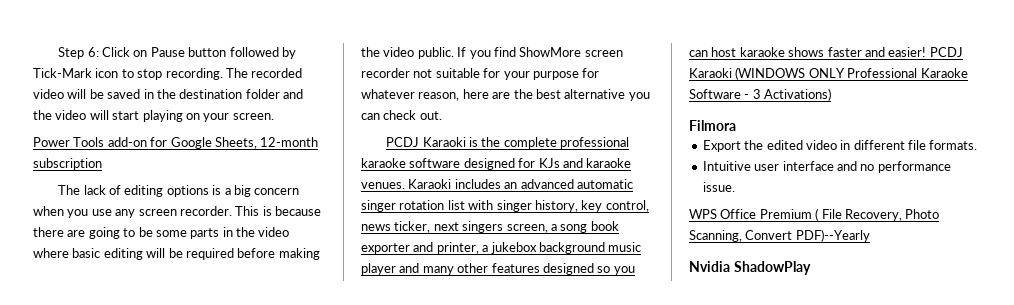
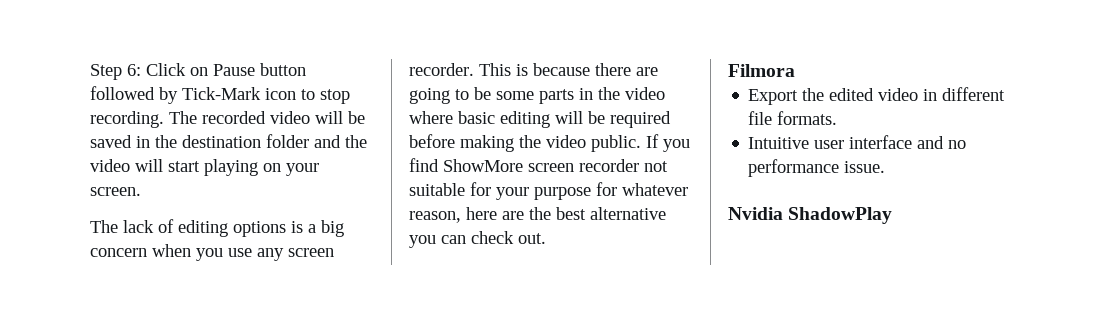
[33,137,319,149] [33,158,102,170] // Power Tools add-on for Google Sheets, 12-month subscription -> (141, 191) none
[386,137,630,149] [361,158,632,170] [361,179,633,189] [361,200,649,212] [361,221,619,233] [361,242,642,254] [361,263,635,275] [689,47,963,57] [689,67,968,80] [689,88,832,101] // PCDJ Karaoki is the complete professional karaoke software designed for KJs and karaoke venues. Karaoki includes an advanced automatic singer rotation list with singer history, key control, news ticker, next singers screen, a song book exporter and printer, a jukebox background music player and many other features designed so you can host karaoke shows faster and easier! PCDJ Karaoki (WINDOWS ONLY Professional Karaoke Software - 3 Activations) -> (546, 238) none
[689,208,940,221] [689,229,870,242] // WPS Office Premium ( File Recovery, Photo Scanning, Convert PDF)--Yearly -> (886, 167) none

